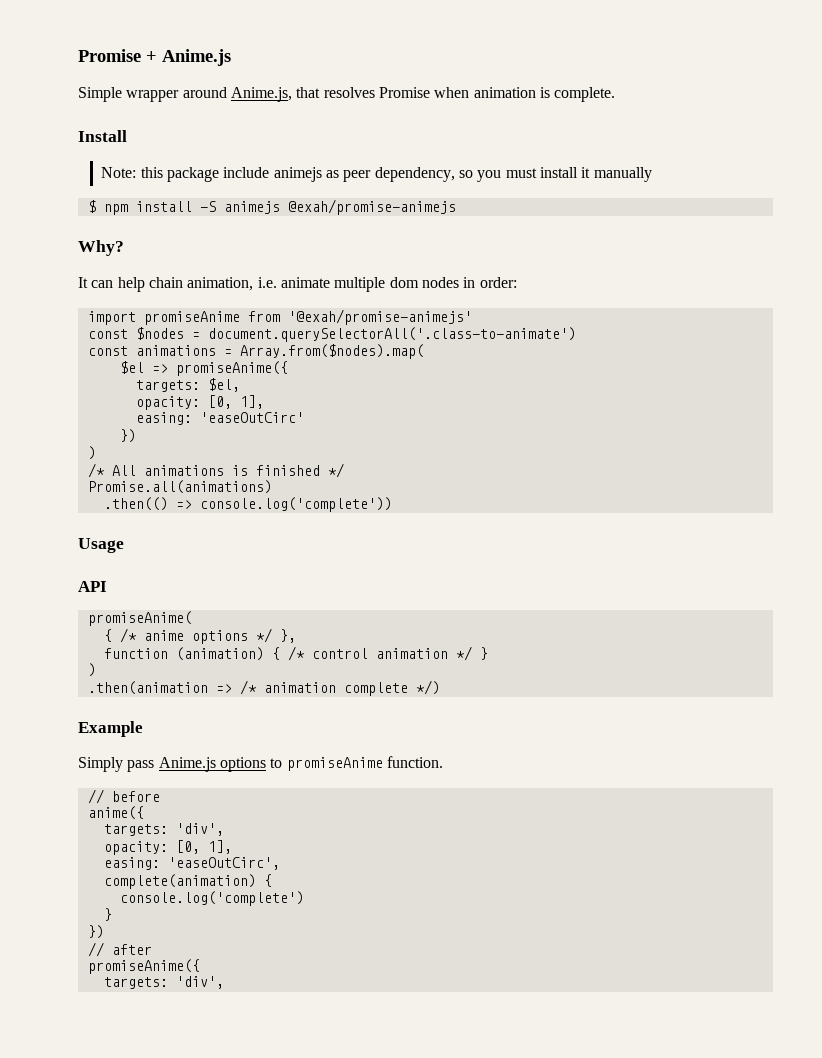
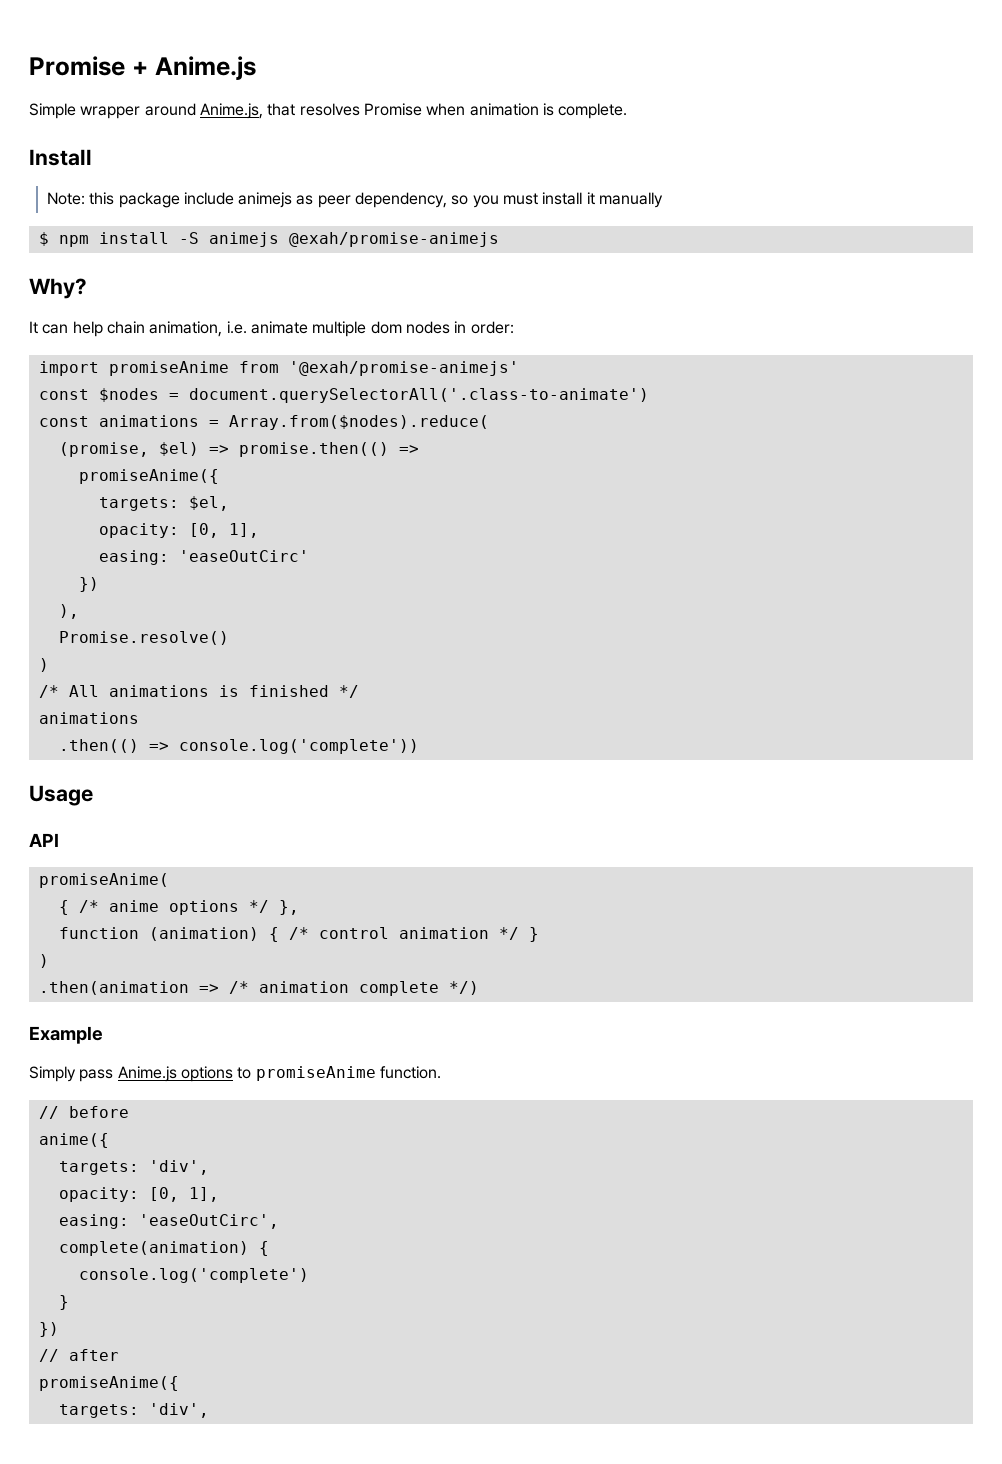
[239,344,424,359] [119,361,168,374] Array.from($nodes).map( // $el => -> [228,415,489,430] [58,442,419,457] Array.from($nodes).reduce( // (promise, $el) => promise.then(() => //
(136, 436) none -> [58,604,79,619] [58,631,229,645] // ), // Promise.resolve()
[87,480,272,494] Promise.all(animations) -> [38,712,139,724] animations

